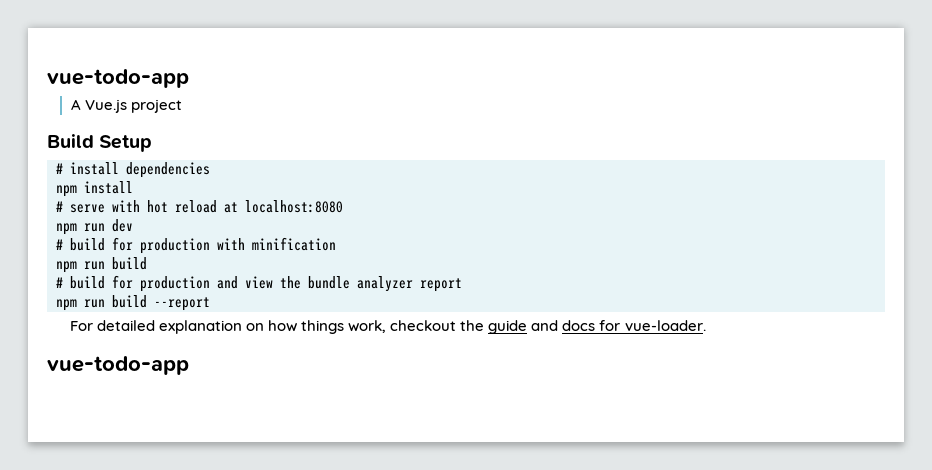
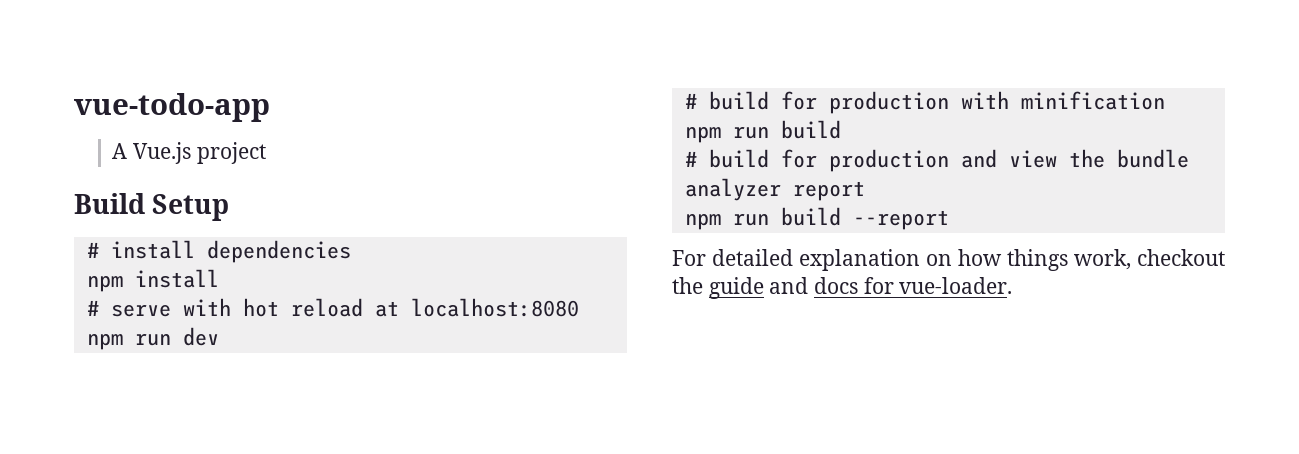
[47,356,189,375] // vue-todo-app -> (1013, 285) none

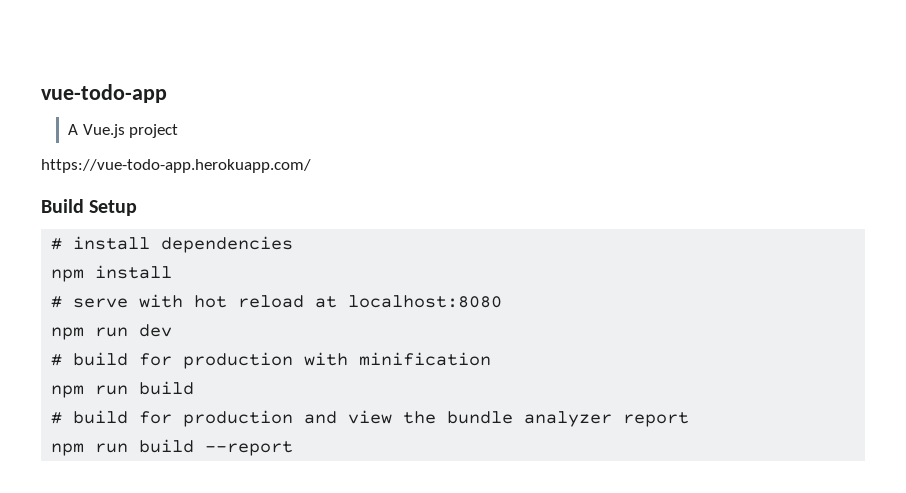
(266, 153) none -> [41,159,311,173] // https://vue-todo-app.herokuapp.com/
[672,249,1225,271] [672,277,1013,299] // For detailed explanation on how things work, checkout the guide and docs for vue-loader. -> (294, 448) none

